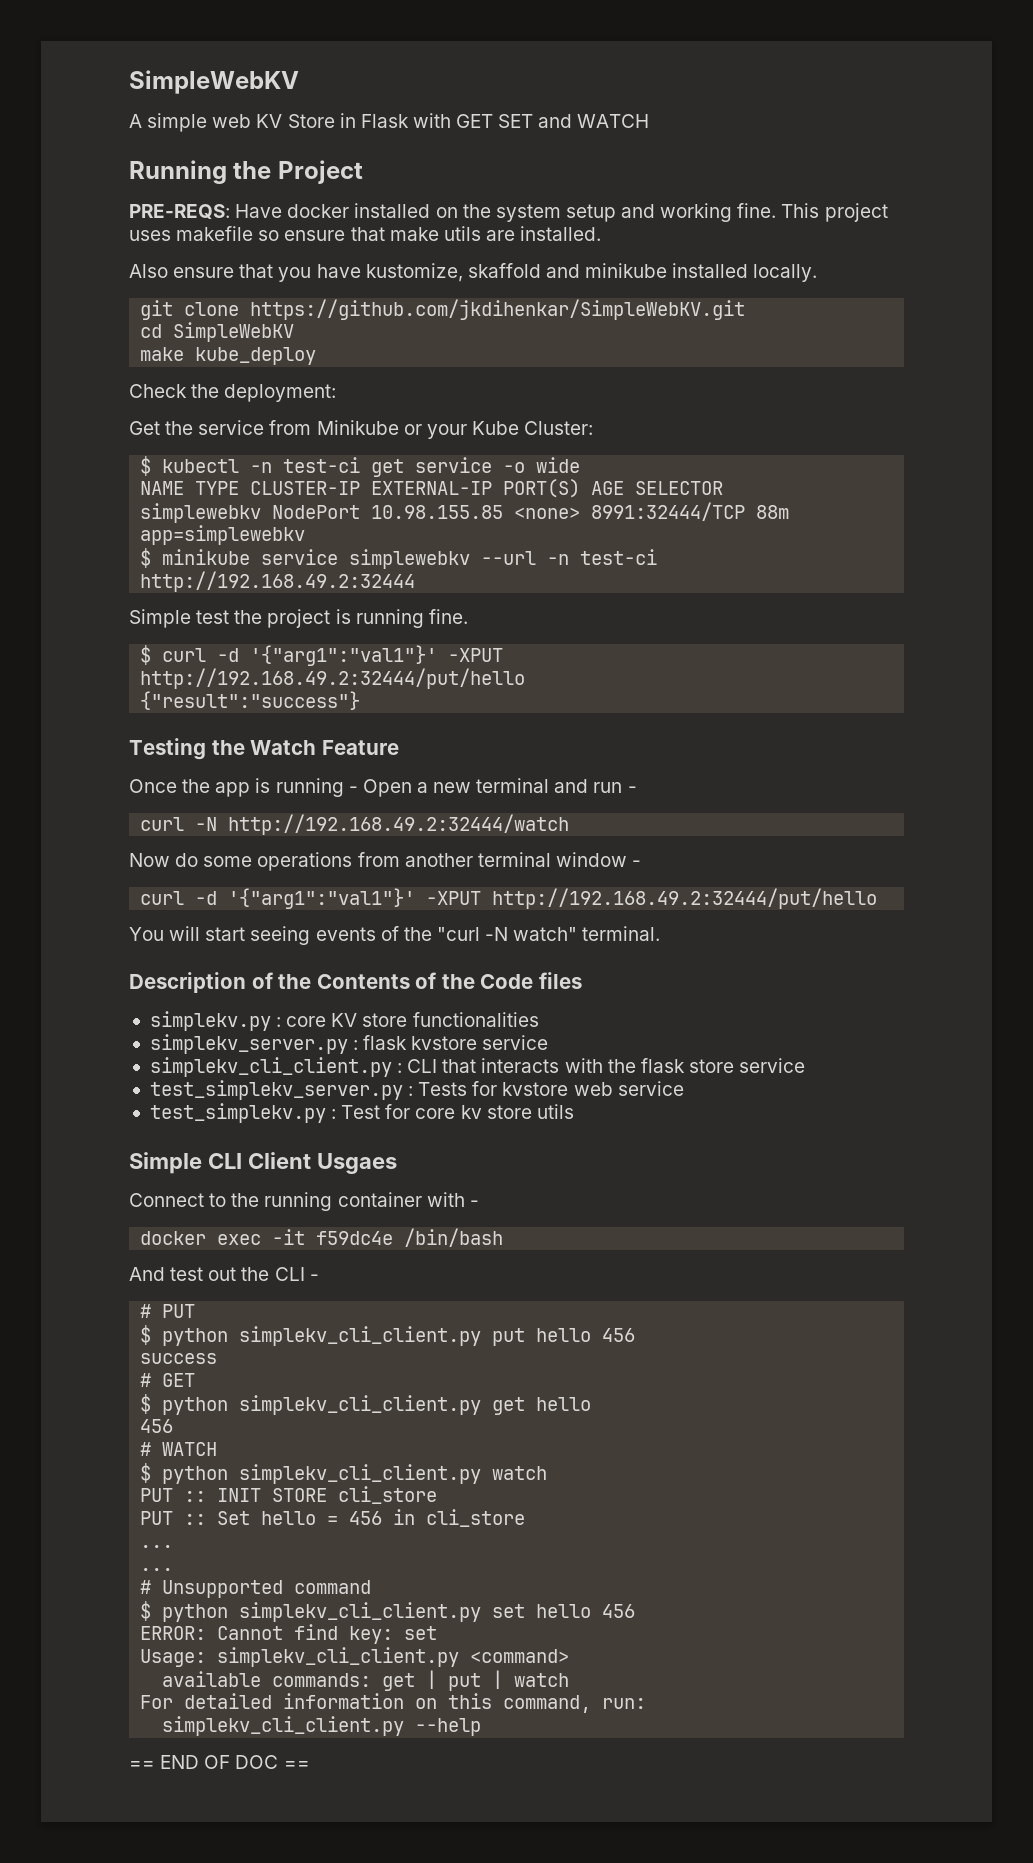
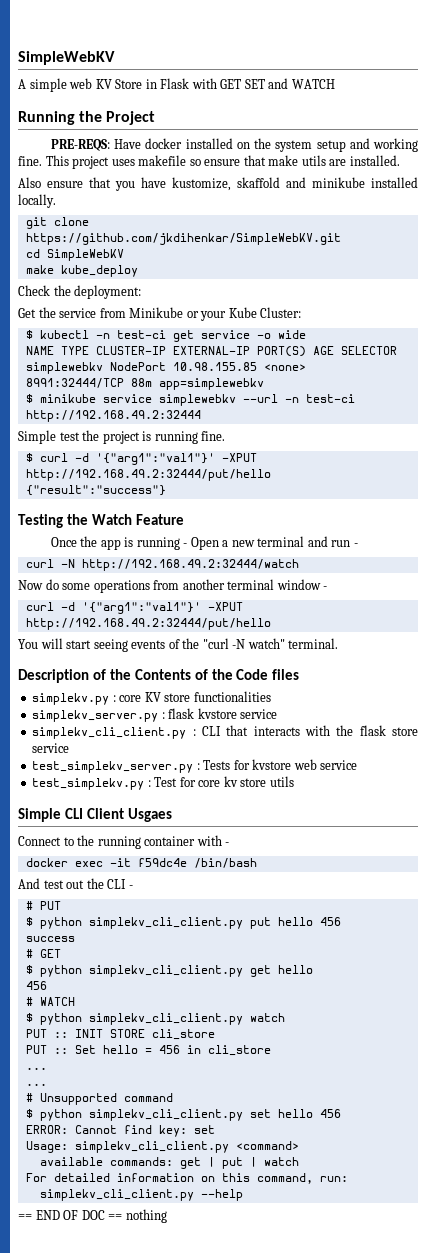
(310, 1765) none -> [125,1209,167,1223] nothing

